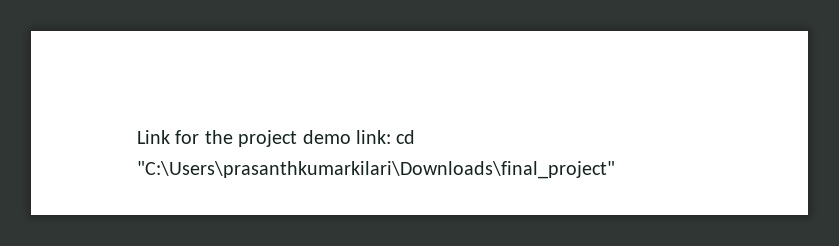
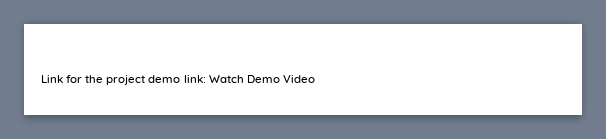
[396,130,416,144] [137,161,615,179] cd "C:\Users\prasanthkumarkilari\Downloads\final_project" -> [208,75,315,83] Watch Demo Video

